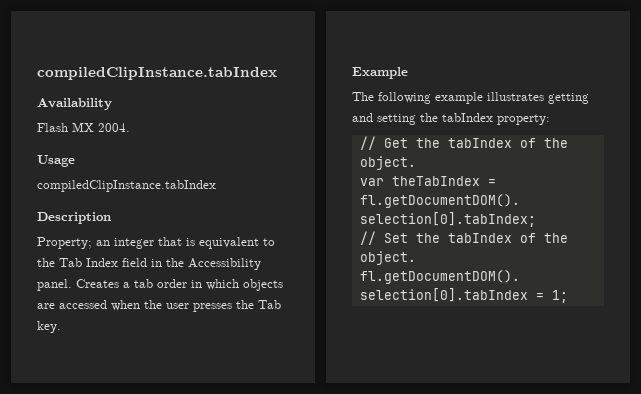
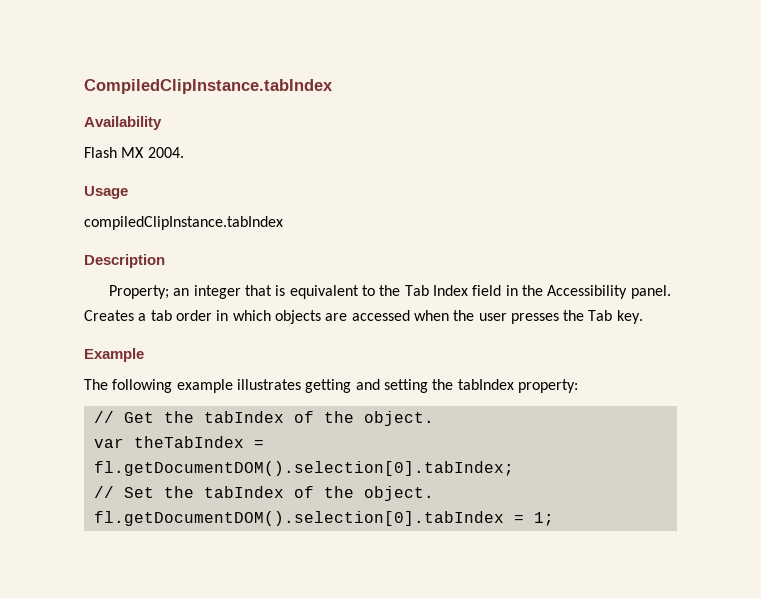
[37,67,277,80] compiledClipInstance.tabIndex -> [84,79,333,94] CompiledClipInstance.tabIndex

